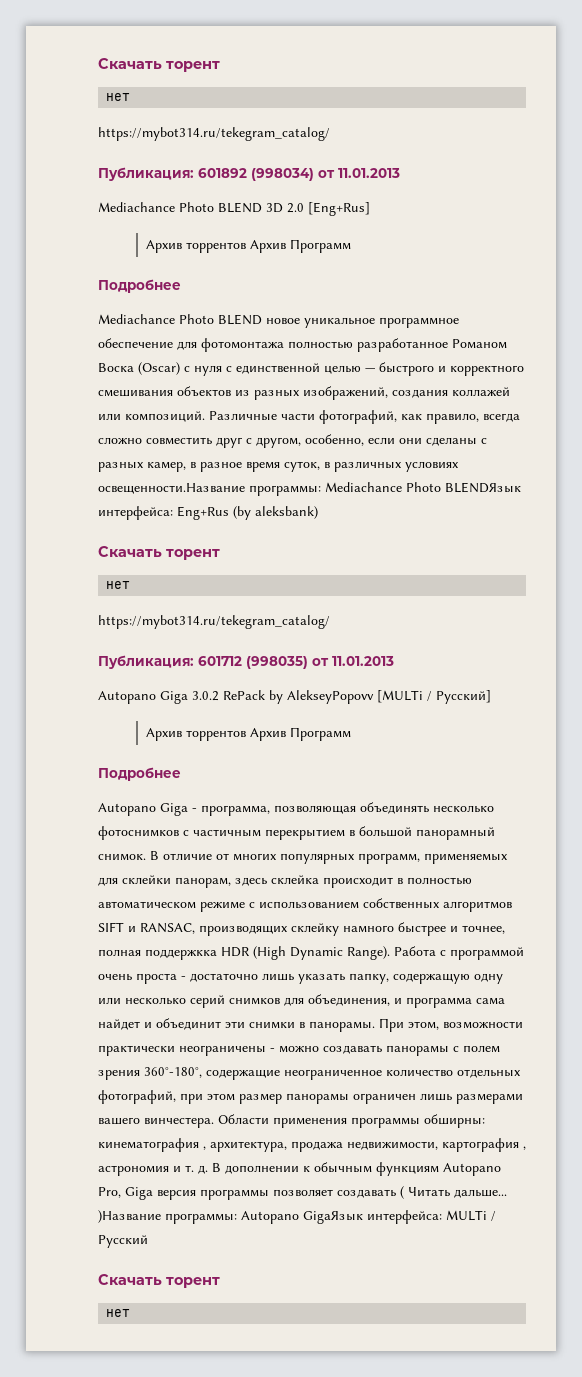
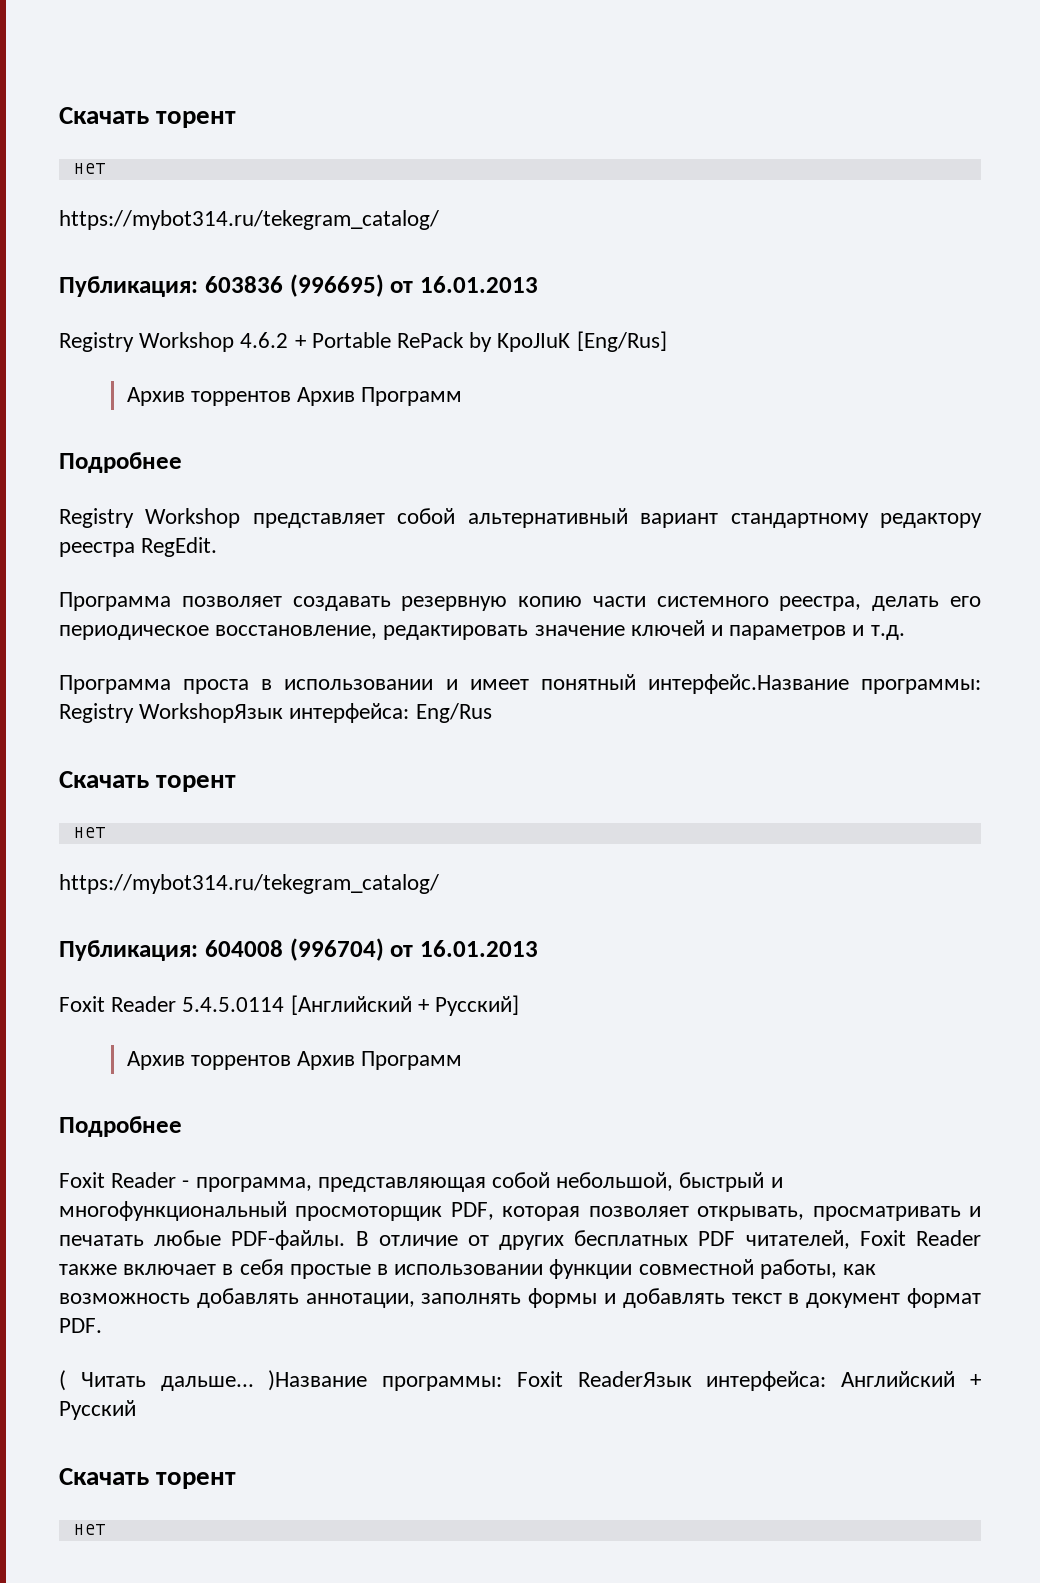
[98,58,220,72] [106,93,131,101] [98,127,330,141] [98,167,400,181] [98,202,370,216] [145,239,351,253] [98,279,181,293] [98,314,459,328] [98,338,507,352] [98,362,524,376] [98,386,510,400] [98,410,520,424] [98,434,487,448] [98,461,459,472] [98,482,521,496] [98,506,318,520] [98,546,220,560] [106,581,131,589] [98,615,330,629] [98,655,394,669] [98,690,432,704] Скачать торент // нет // https://mybot314.ru/tekegram_catalog/ // Публикация: 601892 (998034) от 11.01.2013 // Mediachance Photo BLEND 3D 2.0 [Eng+Rus] // Архив торрентов Архив Программ // Подробнее // Mediachance Photo BLEND новое уникальное программное обеспечение для фотомонтажа полностью разработанное Романом Воска (Oscar) с нуля с единственной целью — быстрого и корректного смешивания объектов из разных изображений, создания коллажей или композиций. Различные части фотографий, как правило, всегда сложно совместить друг с другом, особенно, если они сделаны с разных камер, в разное время суток, в различных условиях освещенности.Название программы: Mediachance Photo BLENDЯзык интерфейса: Eng+Rus (by aleksbank) // Скачать торент // нет // https://mybot314.ru/tekegram_catalog/ // Публикация: 601712 (998035) от 11.01.2013 // Autopano Giga 3.0.2 RePack by AlekseyPopovv [MULTi / -> [59,107,237,128] [72,163,106,174] [59,210,439,230] [59,274,538,297] [59,331,667,352] [126,387,463,406] [59,452,182,473] [59,508,983,528] [59,537,218,557] [59,592,981,611] [59,620,905,640] [59,674,981,694] [59,703,492,723] [59,771,237,792] [72,827,106,838] [59,874,439,894] [59,938,538,961] [59,995,429,1015] Скачать торент // нет // https://mybot314.ru/tekegram_catalog/ // Публикация: 603836 (996695) от 16.01.2013 // Registry Workshop 4.6.2 + Portable RePack by KpoJIuK [Eng/Rus] // Архив торрентов Архив Программ // Подробнее // Registry Workshop представляет собой альтернативный вариант стандартному редактору реестра RegEdit. // Программа позволяет создавать резервную копию части системного реестра, делать его периодическое восстановление, редактировать значение ключей и параметров и т.д. // Программа проста в использовании и имеет понятный интерфейс.Название программы: Registry WorkshopЯзык интерфейса: Eng/Rus // Скачать торент // нет // https://mybot314.ru/tekegram_catalog/ // Публикация: 604008 (996704) от 16.01.2013 // Foxit Reader 5.4.5.0114 [Английский +
[98,802,494,816] [98,826,495,840] [98,851,508,864] [98,875,472,888] [98,898,512,912] [98,922,505,936] [98,946,524,960] [98,973,503,984] [98,994,505,1008] [98,1018,523,1032] [98,1045,500,1056] [98,1067,521,1080] [98,1090,523,1104] [98,1114,485,1128] [98,1138,526,1152] [98,1162,501,1176] [98,1187,396,1200] Autopano Giga - программа, позволяющая объединять несколько фотоснимков с частичным перекрытием в большой панорамный снимок. В отличие от многих популярных программ, применяемых для склейки панорам, здесь склейка происходит в полностью автоматическом режиме с использованием собственных алгоритмов SIFT и RANSAC, производящих склейку намного быстрее и точнее, полная поддержкка HDR (High Dynamic Range). Работа с программой очень проста - достаточно лишь указать папку, содержащую одну или несколько серий снимков для объединения, и программа сама найдет и объединит эти снимки в панорамы. При этом, возможности практически неограничены - можно создавать панорамы с полем зрения 360°-180°, содержащие неограниченное количество отдельных фотографий, при этом размер панорамы ограничен лишь размерами вашего винчестера. Области применения программы обширны: кинематография , архитектура, продажа недвижимости, картография , астрономия и т. д. В дополнении к обычным функциям Autopano Pro, Giga версия программы позволяет создавать -> [59,1172,783,1192] [59,1201,982,1221] [59,1230,981,1250] [59,1259,877,1279] [59,1288,981,1308] [59,1318,102,1333] Foxit Reader - программа, представляющая собой небольшой, быстрый и многофункциональный просмоторщик PDF, которая позволяет открывать, просматривать и печатать любые PDF-файлы. В отличие от других бесплатных PDF читателей, Foxit Reader также включает в себя простые в использовании функции совместной работы, как возможность добавлять аннотации, заполнять формы и добавлять текст в документ формат PDF. //
[241,1210,496,1224] Autopano GigaЯзык интерфейса: MULTi / -> [516,1371,981,1391] Foxit ReaderЯзык интерфейса: Английский +

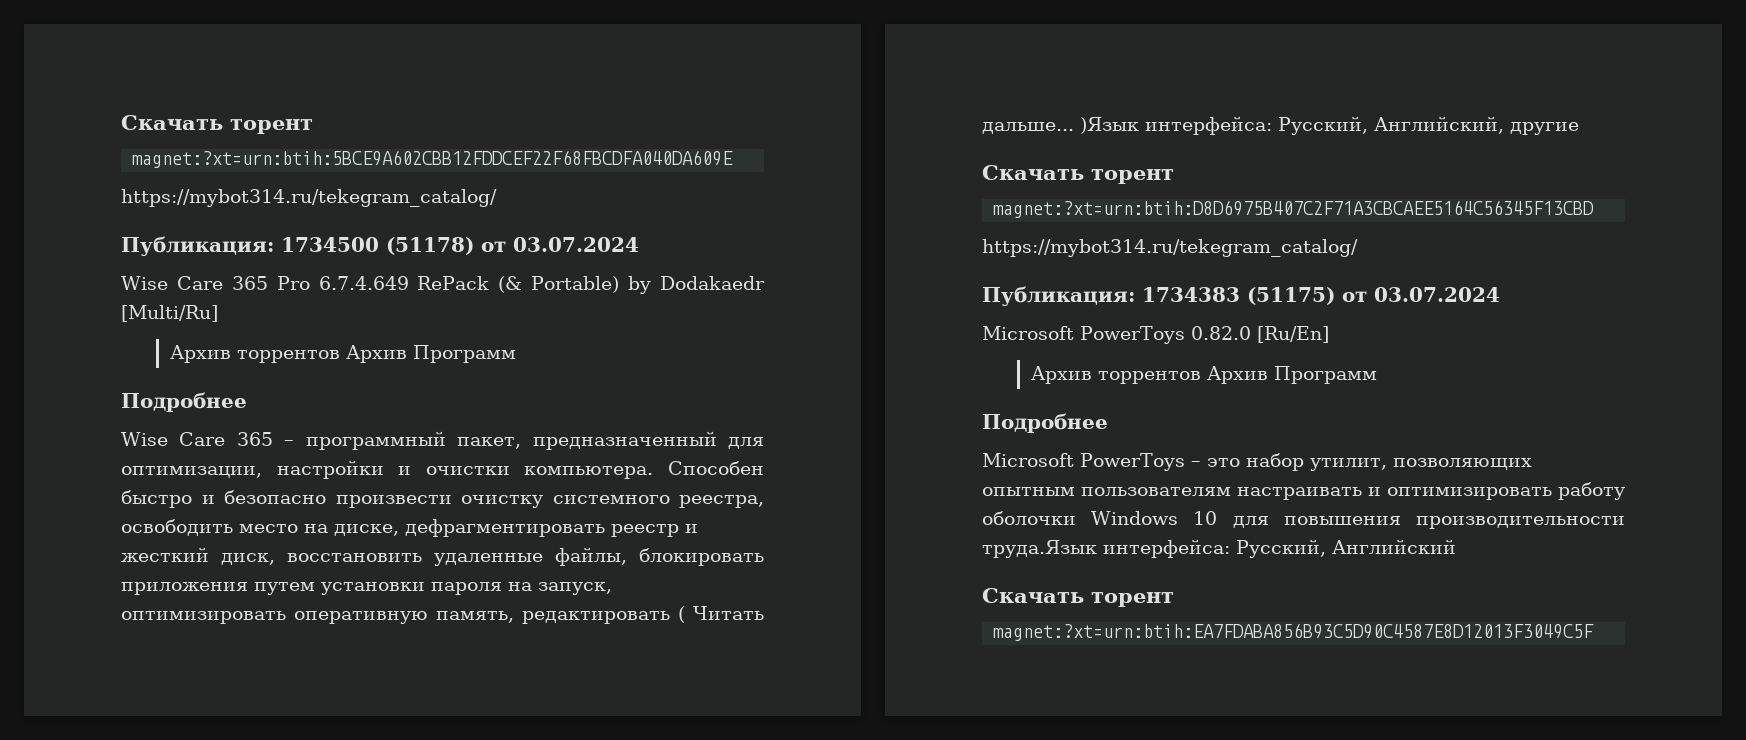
[59,107,237,128] [72,163,106,174] [59,210,439,230] [59,274,538,297] [59,331,667,352] [126,387,463,406] [59,452,182,473] [59,508,983,528] [59,537,218,557] [59,592,981,611] [59,620,905,640] [59,674,981,694] [59,703,492,723] [59,771,237,792] [72,827,106,838] [59,874,439,894] [59,938,538,961] [59,995,520,1016] [126,1051,463,1070] [59,1116,182,1137] [59,1172,783,1192] [59,1201,982,1221] [59,1230,981,1250] [59,1259,877,1279] [59,1288,981,1308] [59,1318,102,1333] [59,1370,827,1391] Скачать торент // нет // https://mybot314.ru/tekegram_catalog/ // Публикация: 603836 (996695) от 16.01.2013 // Registry Workshop 4.6.2 + Portable RePack by KpoJIuK [Eng/Rus] // Архив торрентов Архив Программ // Подробнее // Registry Workshop представляет собой альтернативный вариант стандартному редактору реестра RegEdit. // Программа позволяет создавать резервную копию части системного реестра, делать его периодическое восстановление, редактировать значение ключей и параметров и т.д. // Программа проста в использовании и имеет понятный интерфейс.Название программы: Registry WorkshopЯзык интерфейса: Eng/Rus // Скачать торент // нет // https://mybot314.ru/tekegram_catalog/ // Публикация: 604008 (996704) от 16.01.2013 // Foxit Reader 5.4.5.0114 [Английский + Русский] // Архив торрентов Архив Программ // Подробнее // Foxit Reader - программа, представляющая собой небольшой, быстрый и многофункциональный просмоторщик PDF, которая позволяет открывать, просматривать и печатать любые PDF-файлы. В отличие от других бесплатных PDF читателей, Foxit Reader также включает в себя простые в использовании функции совместной работы, как возможность добавлять аннотации, заполнять формы и добавлять текст в документ формат PDF. // ( Читать дальше... )Название программы: Foxit ReaderЯзык интерфейса: -> [121,115,313,134] [132,150,734,168] [121,189,497,207] [121,236,639,256] [121,276,765,294] [121,305,218,322] [169,345,516,363] [121,392,247,412] [121,431,764,450] [121,460,765,479] [121,490,764,508] [121,519,698,537] [121,547,764,566] [121,582,612,595] [121,606,764,624] [982,116,1579,135] [982,165,1174,184] [993,200,1595,218] [982,239,1358,257] [982,286,1500,306] [982,326,1329,344] [1030,366,1377,384] [982,413,1108,433] [982,453,1532,471] [982,482,1625,500] [982,511,1625,529] [982,539,1326,558] Скачать торент // magnet:?xt=urn:btih:5BCE9A602CBB12FDDCEF22F68FBCDFA040DA609E // https://mybot314.ru/tekegram_catalog/ // Публикация: 1734500 (51178) от 03.07.2024 // Wise Care 365 Pro 6.7.4.649 RePack (& Portable) by Dodakaedr [Multi/Ru] // Архив торрентов Архив Программ // Подробнее // Wise Care 365 – программный пакет, предназначенный для оптимизации, настройки и очистки компьютера. Способен быстро и безопасно произвести очистку системного реестра, освободить место на диске, дефрагментировать реестр и жесткий диск, восстановить удаленные файлы, блокировать приложения путем установки пароля на запуск, оптимизировать оперативную память, редактировать ( Читать дальше... )Язык интерфейса: Русский, Английский, другие // Скачать торент // magnet:?xt=urn:btih:D8D6975B407C2F71A3CBCAEE5164C56345F13CBD // https://mybot314.ru/tekegram_catalog/ // Публикация: 1734383 (51175) от 03.07.2024 // Microsoft PowerToys 0.82.0 [Ru/En] // Архив торрентов Архив Программ // Подробнее // Microsoft PowerToys – это набор утилит, позволяющих опытным пользователям настраивать и оптимизировать работу оболочки Windows 10 для повышения производительности труда.Язык интерфейса: Русский,
[969,1374,981,1387] [59,1400,136,1420] [59,1468,237,1489] [72,1524,106,1535] + Русский // Скачать торент // нет -> [982,588,1174,607] [993,623,1595,641] // Скачать торент // magnet:?xt=urn:btih:EA7FDABA856B93C5D90C4587E8D12013F3049C5F

